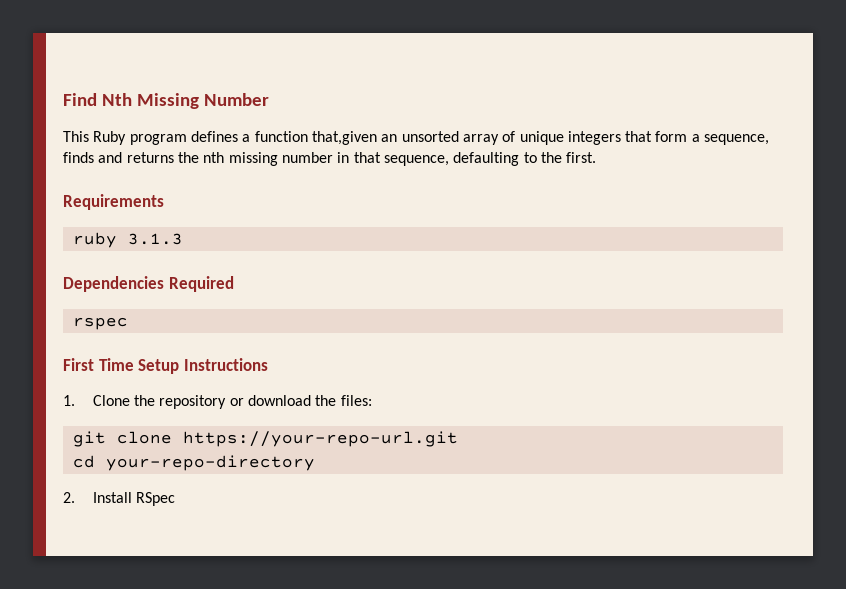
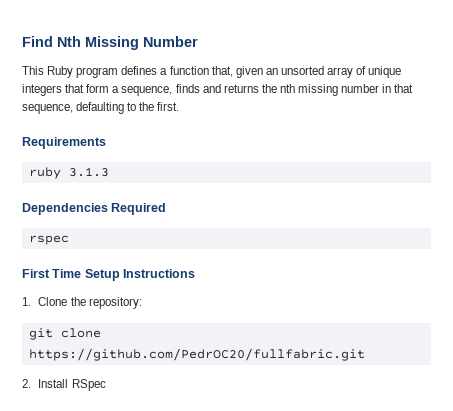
[311,131,377,145] that,given -> [211,66,263,78] that, given
[159,395,372,409] repository or download the files: -> [88,297,142,309] repository:
[182,431,458,447] [72,455,315,471] https://your-repo-url.git // cd your-repo-directory -> [28,348,365,361] https://github.com/PedrOC20/fullfabric.git

